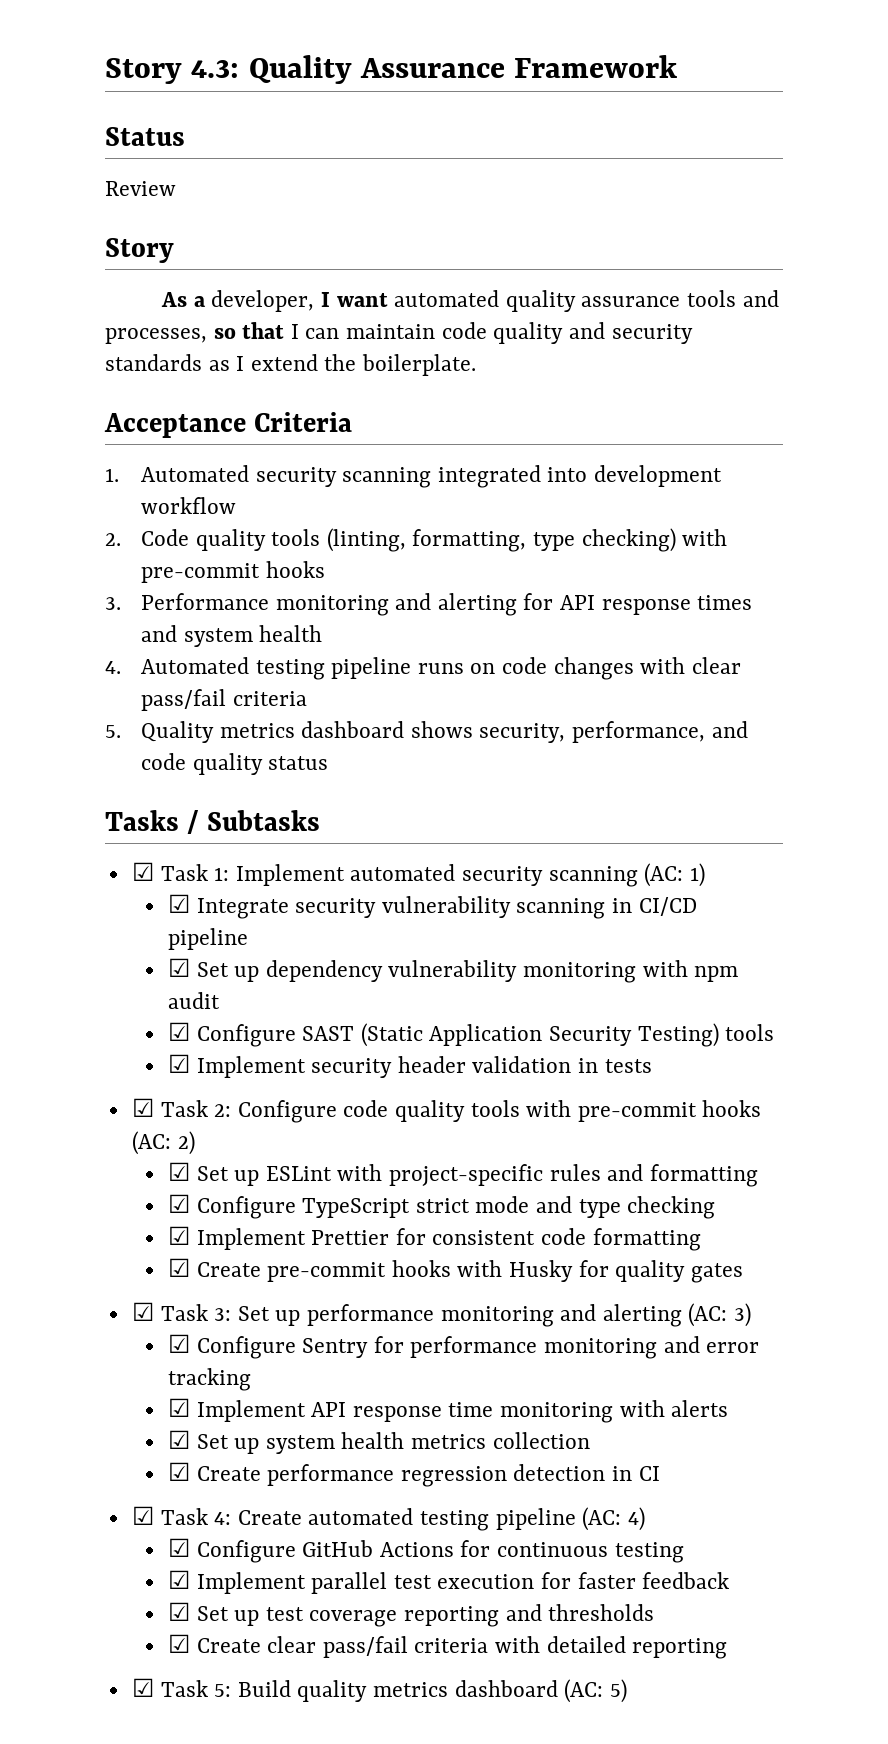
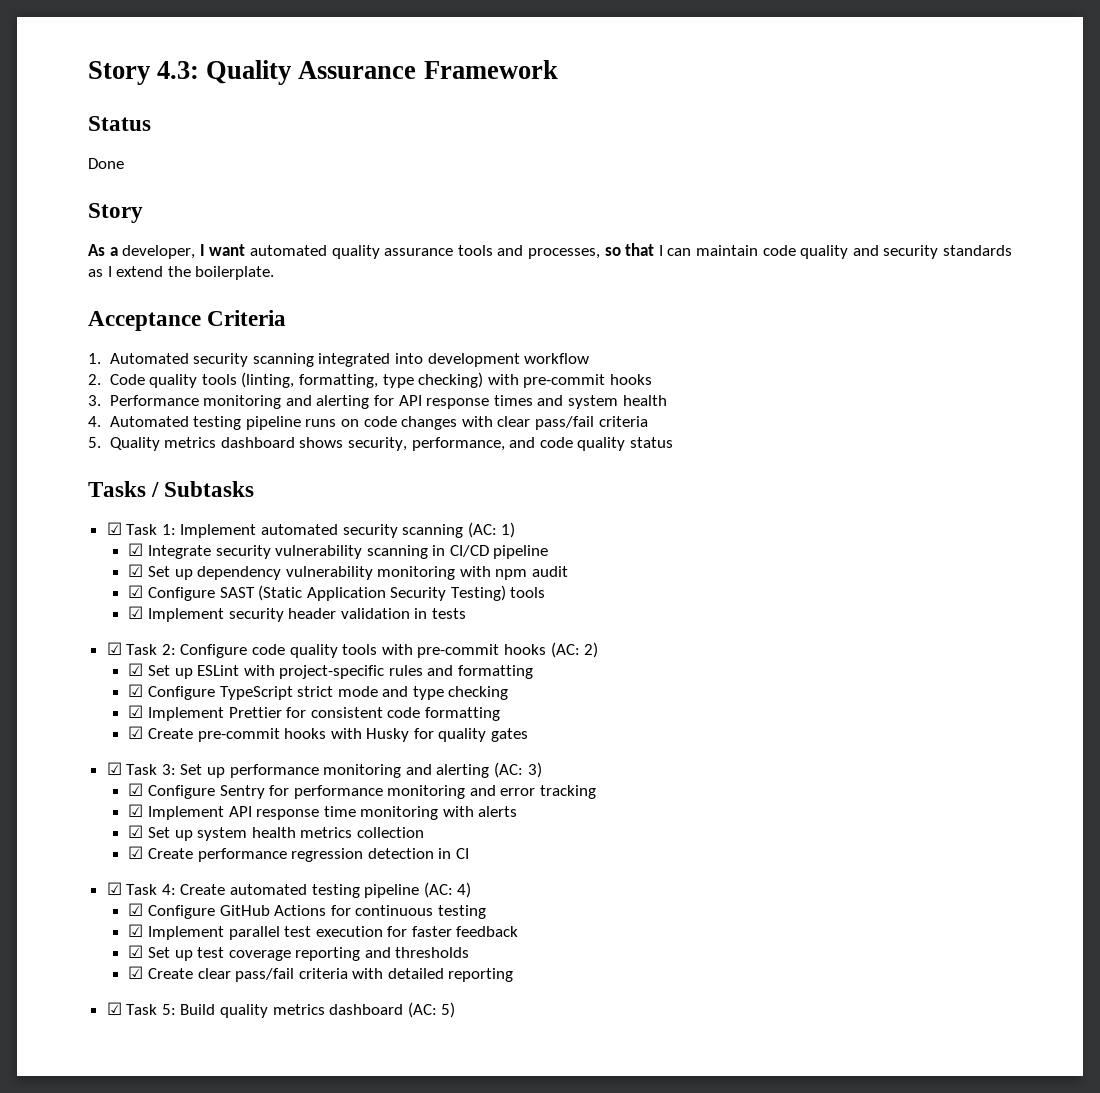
[105,181,176,196] Review -> [88,158,124,169] Done

